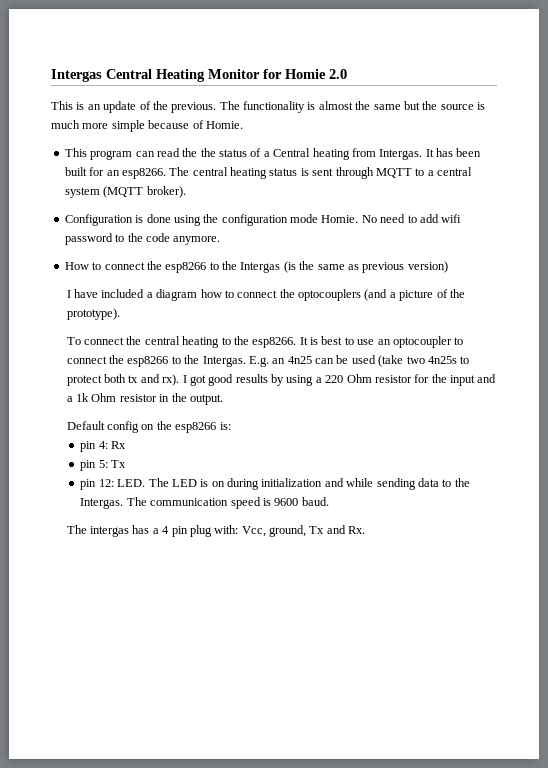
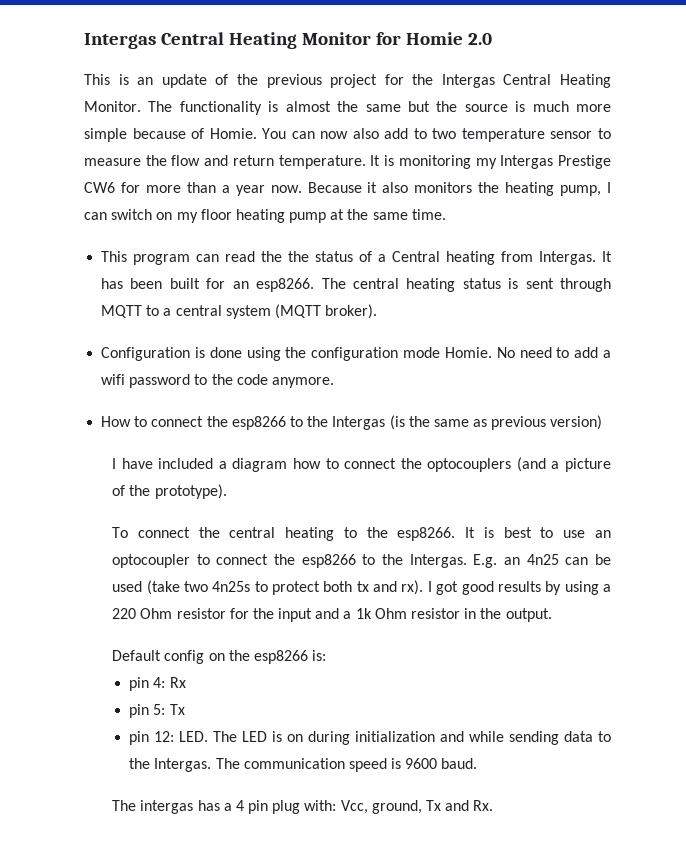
[171,102,217,113] previous. -> [266,74,611,88] [84,101,141,112] previous project for the Intergas Central Heating Monitor.
(243, 125) none -> [262,128,611,142] [84,155,612,169] [84,182,612,196] [84,209,446,223] You can now also add to two temperature sensor to measure the flow and return temperature. It is monitoring my Intergas Prestige CW6 for more than a year now. Because it also monitors the heating pump, I can switch on my floor heating pump at the same time.
(439, 218) none -> [602,350,611,358] a

